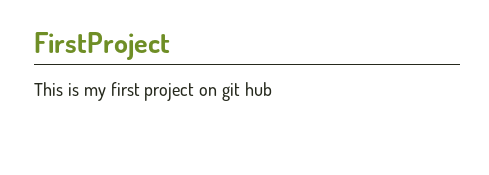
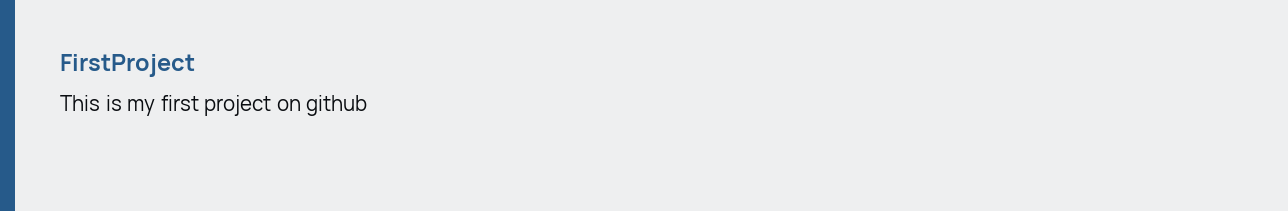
[222,82,273,101] git hub -> [306,95,368,116] github

